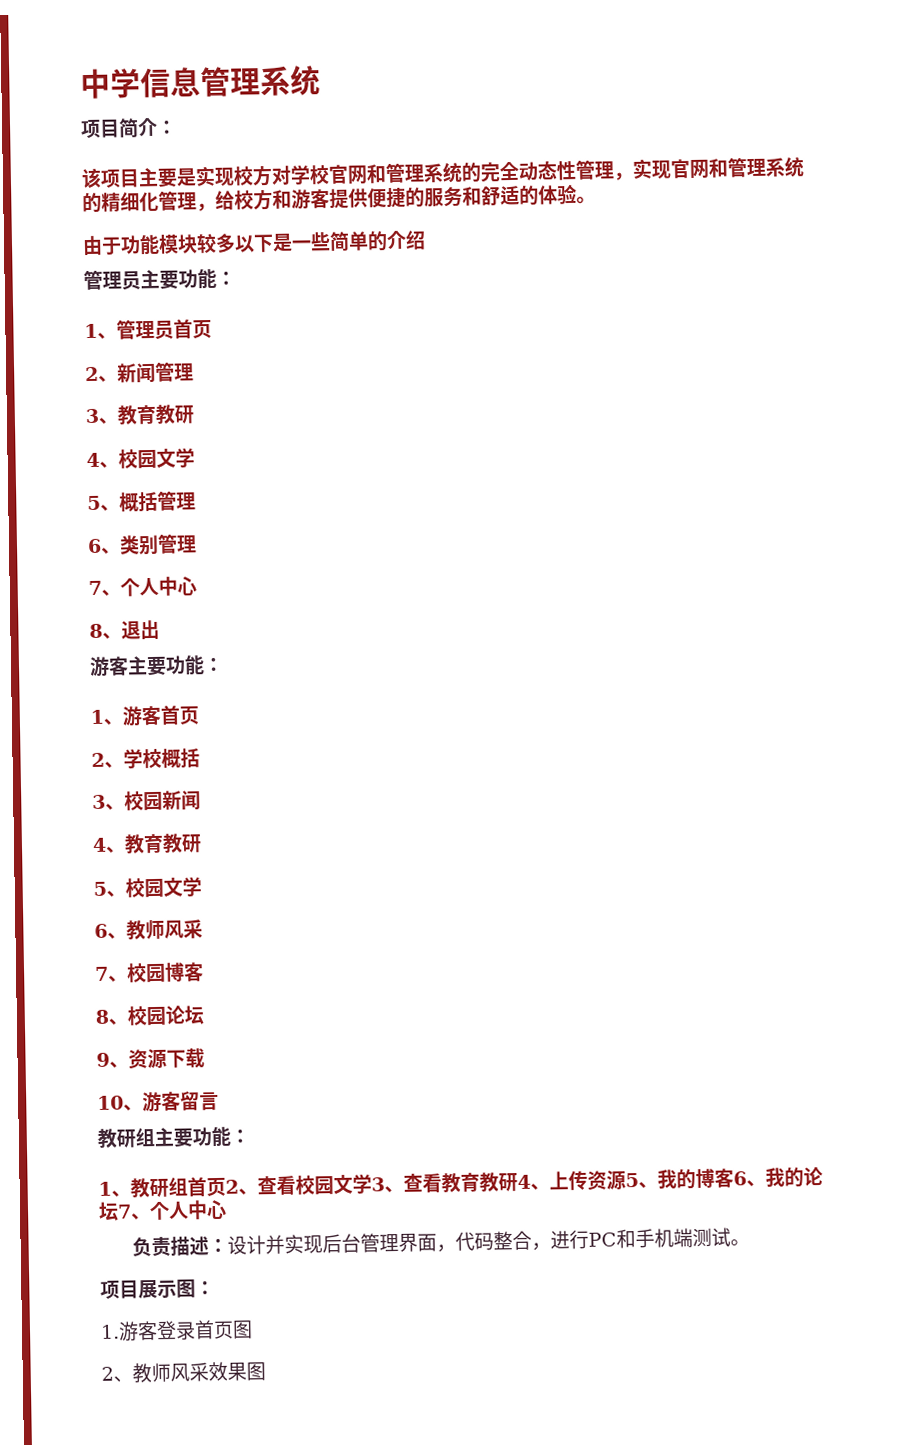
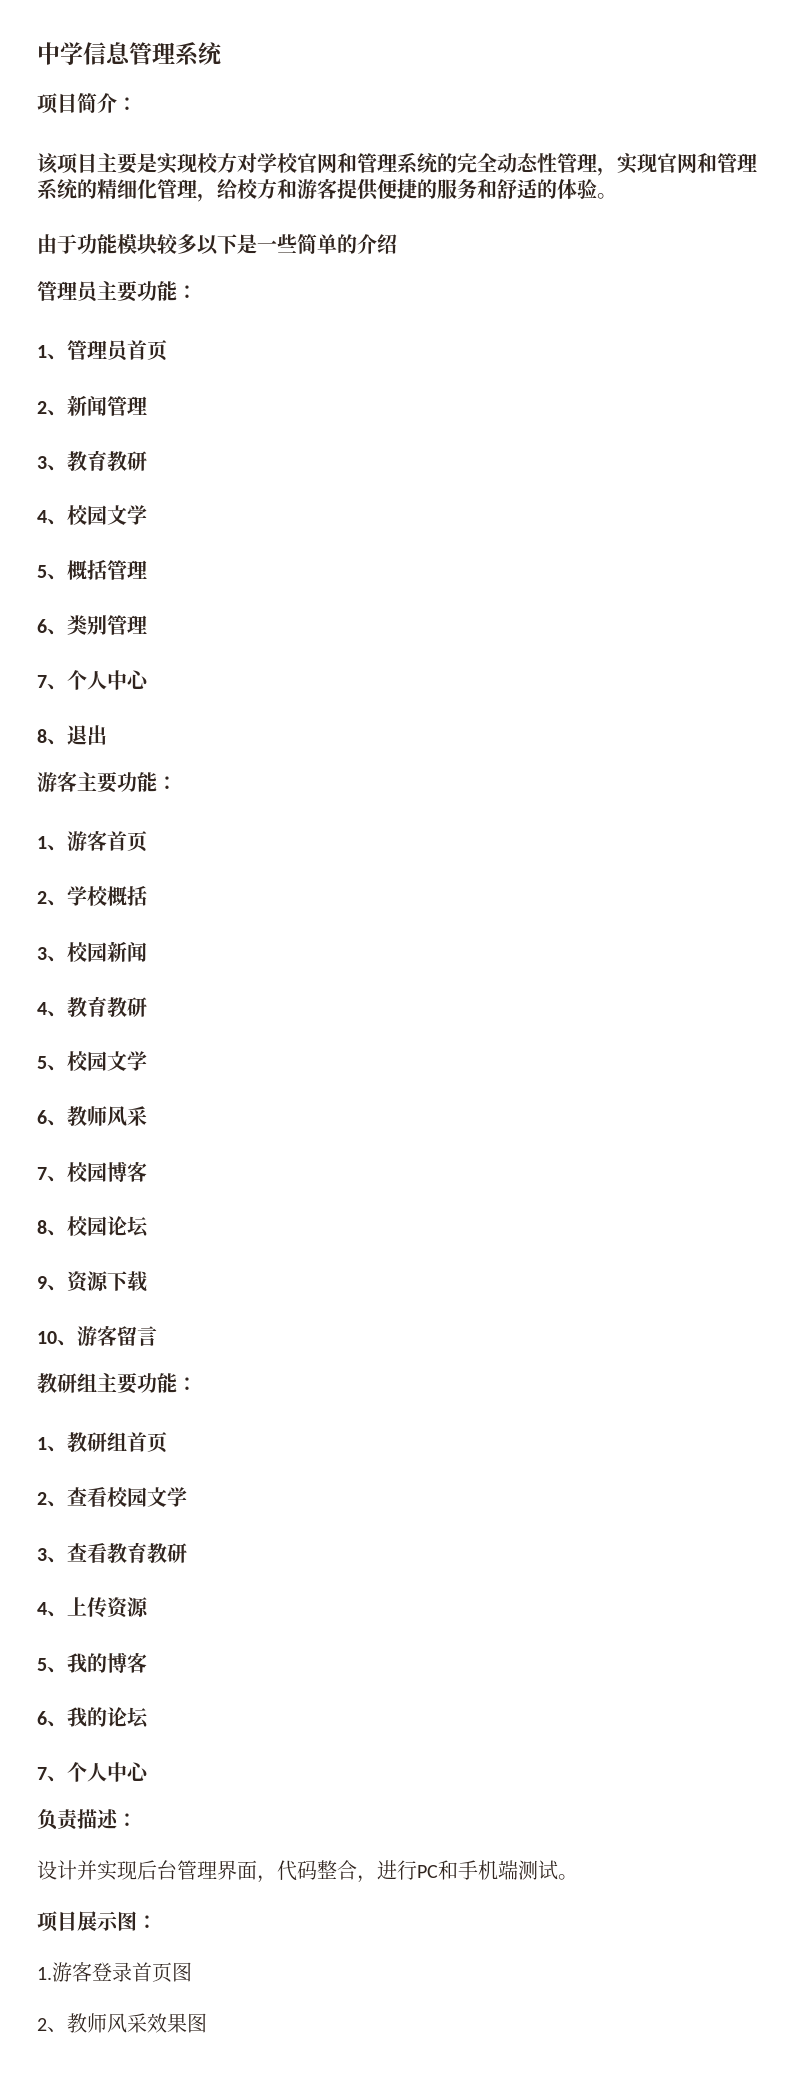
(226, 1187) none -> (167, 1442) //
(372, 1183) none -> (187, 1497) //
(518, 1182) none -> (187, 1553) //
(626, 1180) none -> (149, 1607) //
(734, 1178) none -> (147, 1663) //
(119, 1211) none -> (149, 1718) //
(229, 1246) none -> (137, 1820) //

